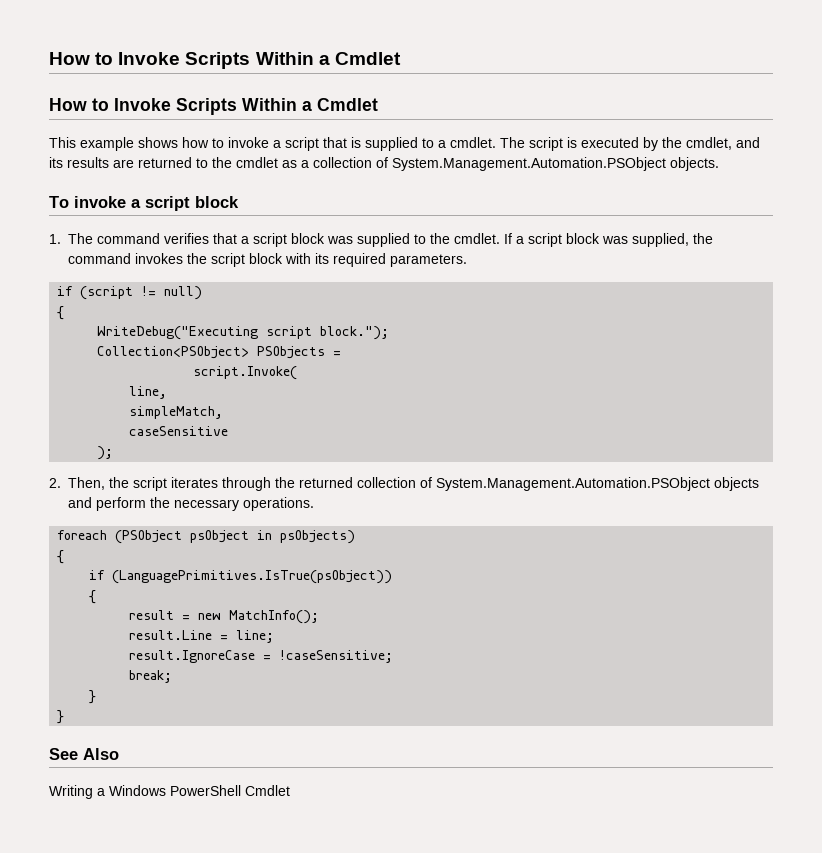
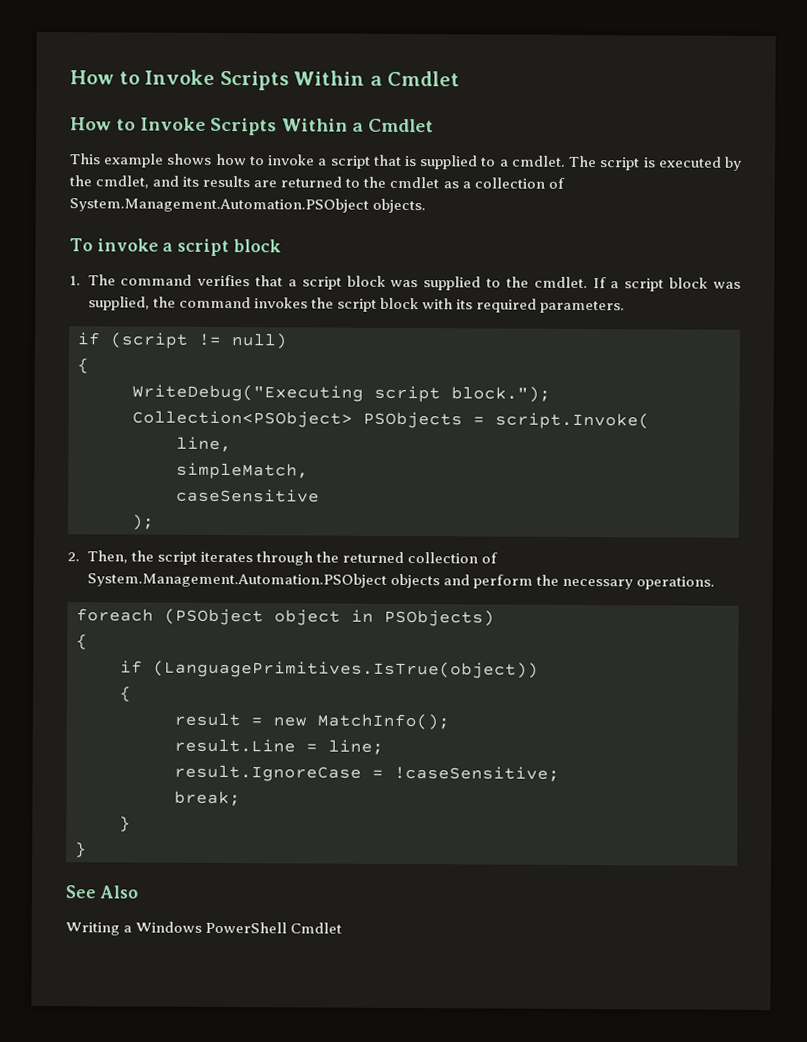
(342, 353) // -> (485, 420) none
[190,530,356,544] psObject in psObjects) -> [274,609,495,627] object in PSObjects)
[112,570,393,584] (LanguagePrimitives.IsTrue(psObject)) -> [153,660,539,679] (LanguagePrimitives.IsTrue(object))

